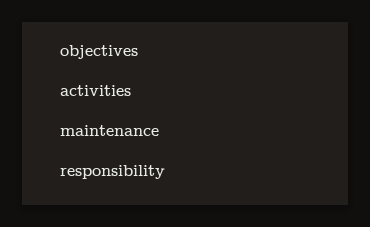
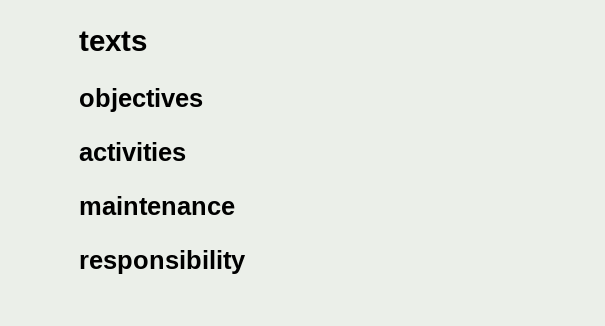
(60, 52) none -> [79,31,147,51] texts //

